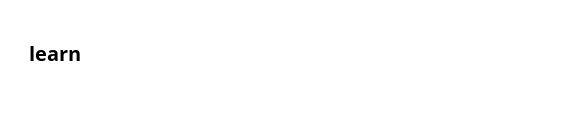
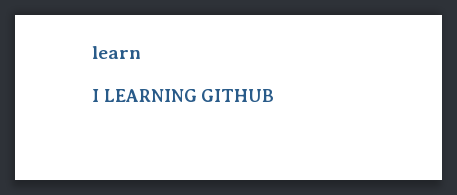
(81, 53) none -> [92,89,275,102] // I LEARNING GITHUB

